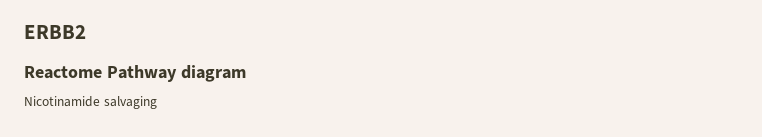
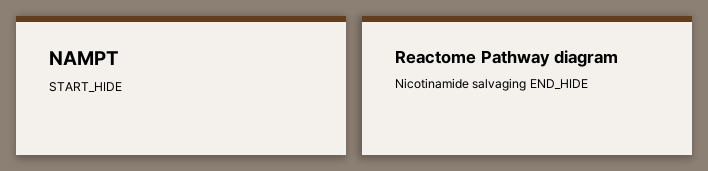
[24,25,86,39] ERBB2 -> [49,51,119,65] [49,82,122,92] NAMPT // START_HIDE
(157, 102) none -> [529,79,588,89] END_HIDE

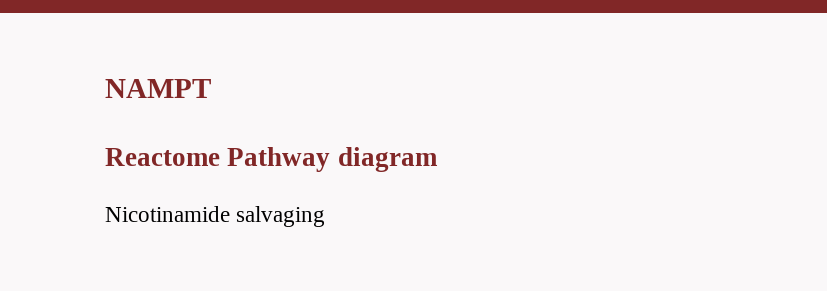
[49,82,122,92] // START_HIDE -> (211, 88) none
[529,79,588,89] END_HIDE -> (326, 216) none

